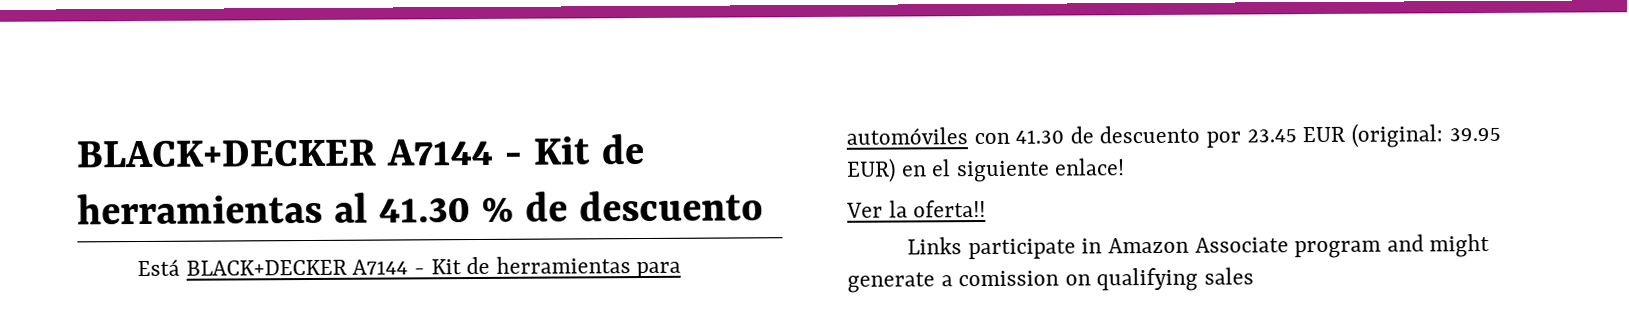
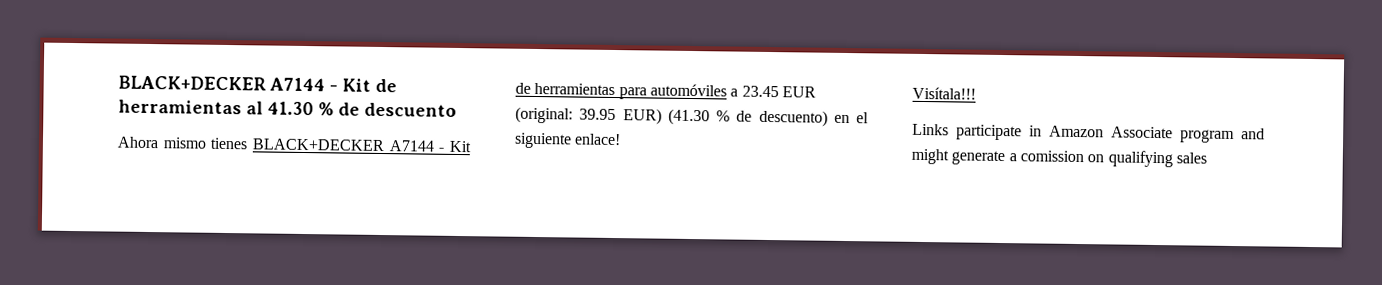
[137,258,181,277] Está -> [117,136,249,150] Ahora mismo tienes
[973,125,1242,148] con 41.30 de descuento por -> [730,88,739,97] a
(896, 170) none -> [667,108,828,127] (41.30 % de descuento)
[846,199,987,218] Ver la oferta!! -> [912,86,976,100] Visítala!!!

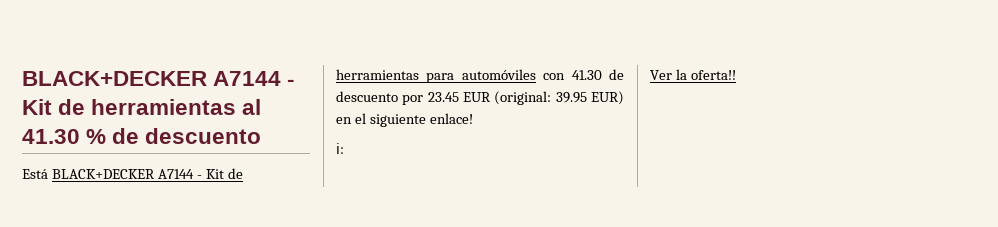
[117,136,249,150] Ahora mismo tienes -> [22,169,48,179] Está
[730,88,739,97] a -> [543,69,624,80] [336,91,424,105] con 41.30 de descuento por
[667,108,828,127] (41.30 % de descuento) -> (624, 98) none
[912,86,976,100] [912,123,1265,144] [911,148,1207,168] Visítala!!! // Links participate in Amazon Associate program and might generate a comission on qualifying sales -> [336,143,344,154] [650,69,736,80] ℹ: // Ver la oferta!!

